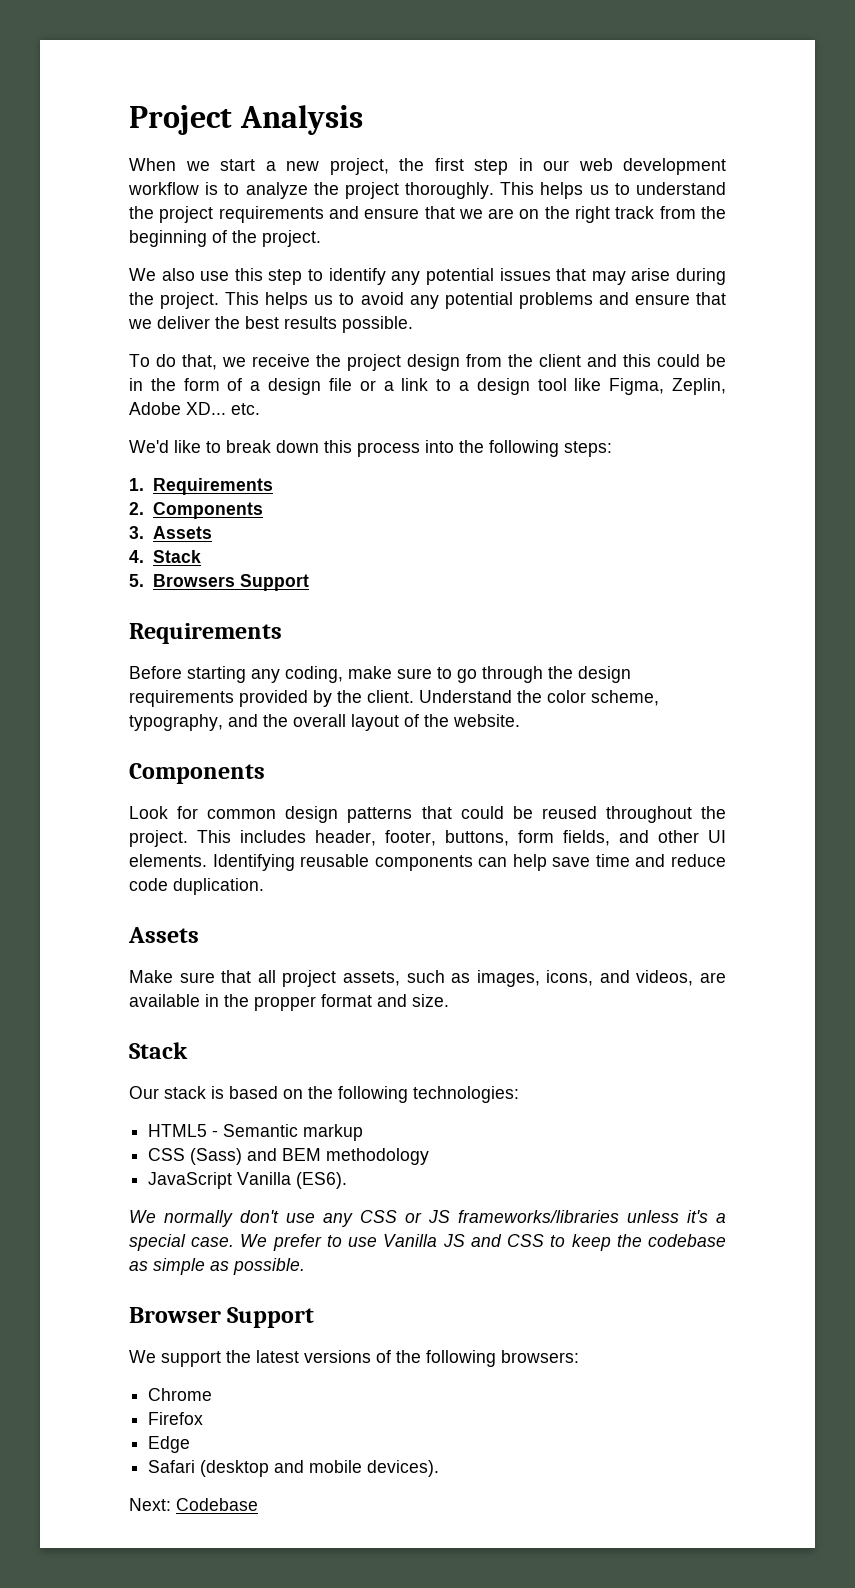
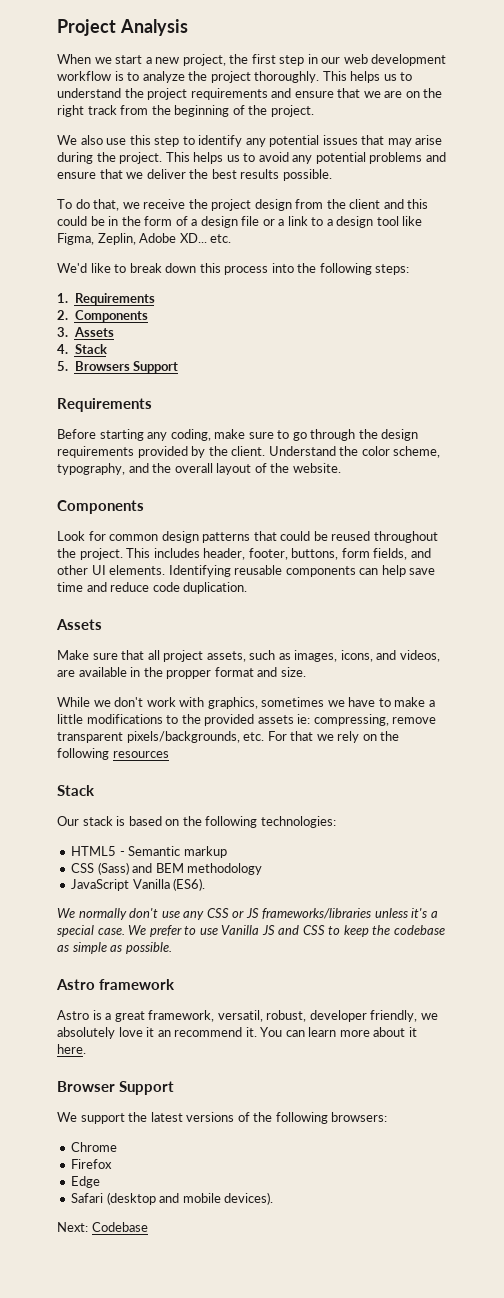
(449, 1000) none -> [57,697,435,709] [57,714,437,726] [57,731,400,743] [57,748,169,760] // While we don't work with graphics, sometimes we have to make a little modifications to the provided assets ie: compressing, remove transparent pixels/backgrounds, etc. For that we rely on the following resources
(305, 1266) none -> [56,979,176,990] [57,1010,438,1022] [57,1027,417,1039] [57,1044,86,1054] // Astro framework // Astro is a great framework, versatil, robust, developer friendly, we absolutely love it an recommend it. You can learn more about it here.

